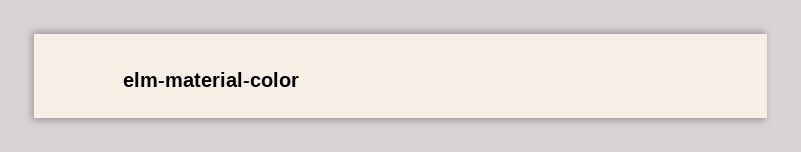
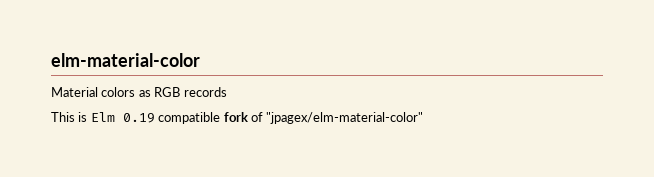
(299, 79) none -> [51,87,227,97] [51,112,424,124] // Material colors as RGB records // This is Elm 0.19 compatible fork of "jpagex/elm-material-color"

